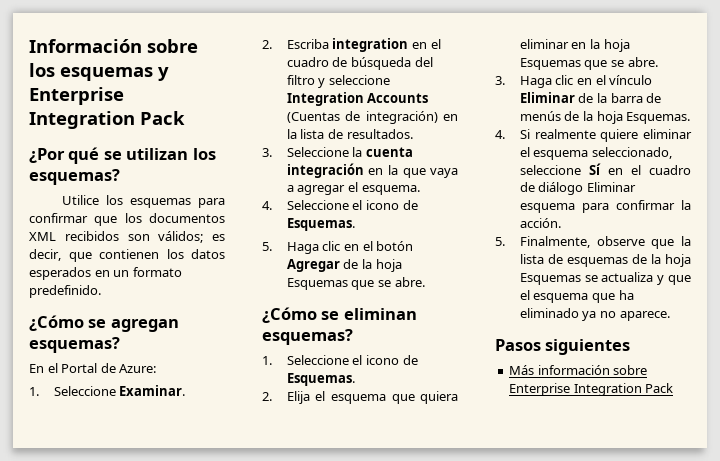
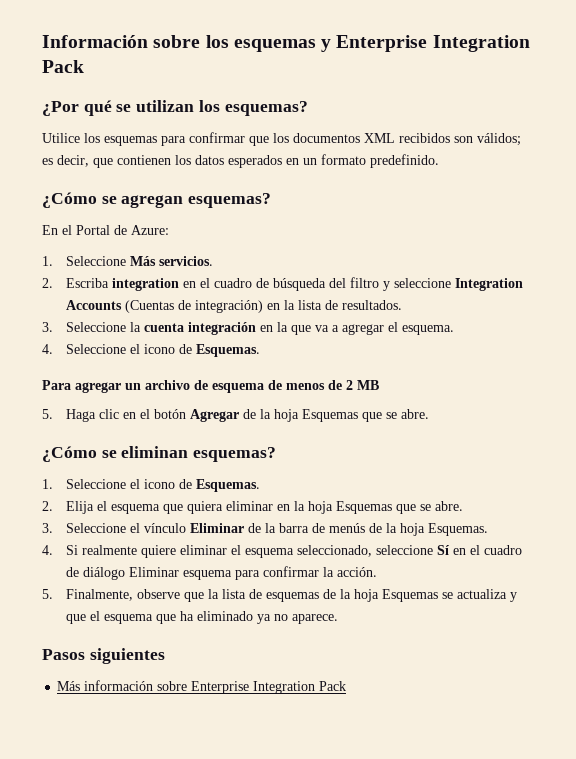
[119,385,186,396] Examinar. -> [130,256,214,266] Más servicios.
[430,168,458,178] vaya -> [315,325,330,332] va
(355, 224) none -> [42,380,379,393] // Para agregar un archivo de esquema de menos de 2 MB
[519,75,593,88] Haga clic en -> [66,523,127,533] Seleccione

